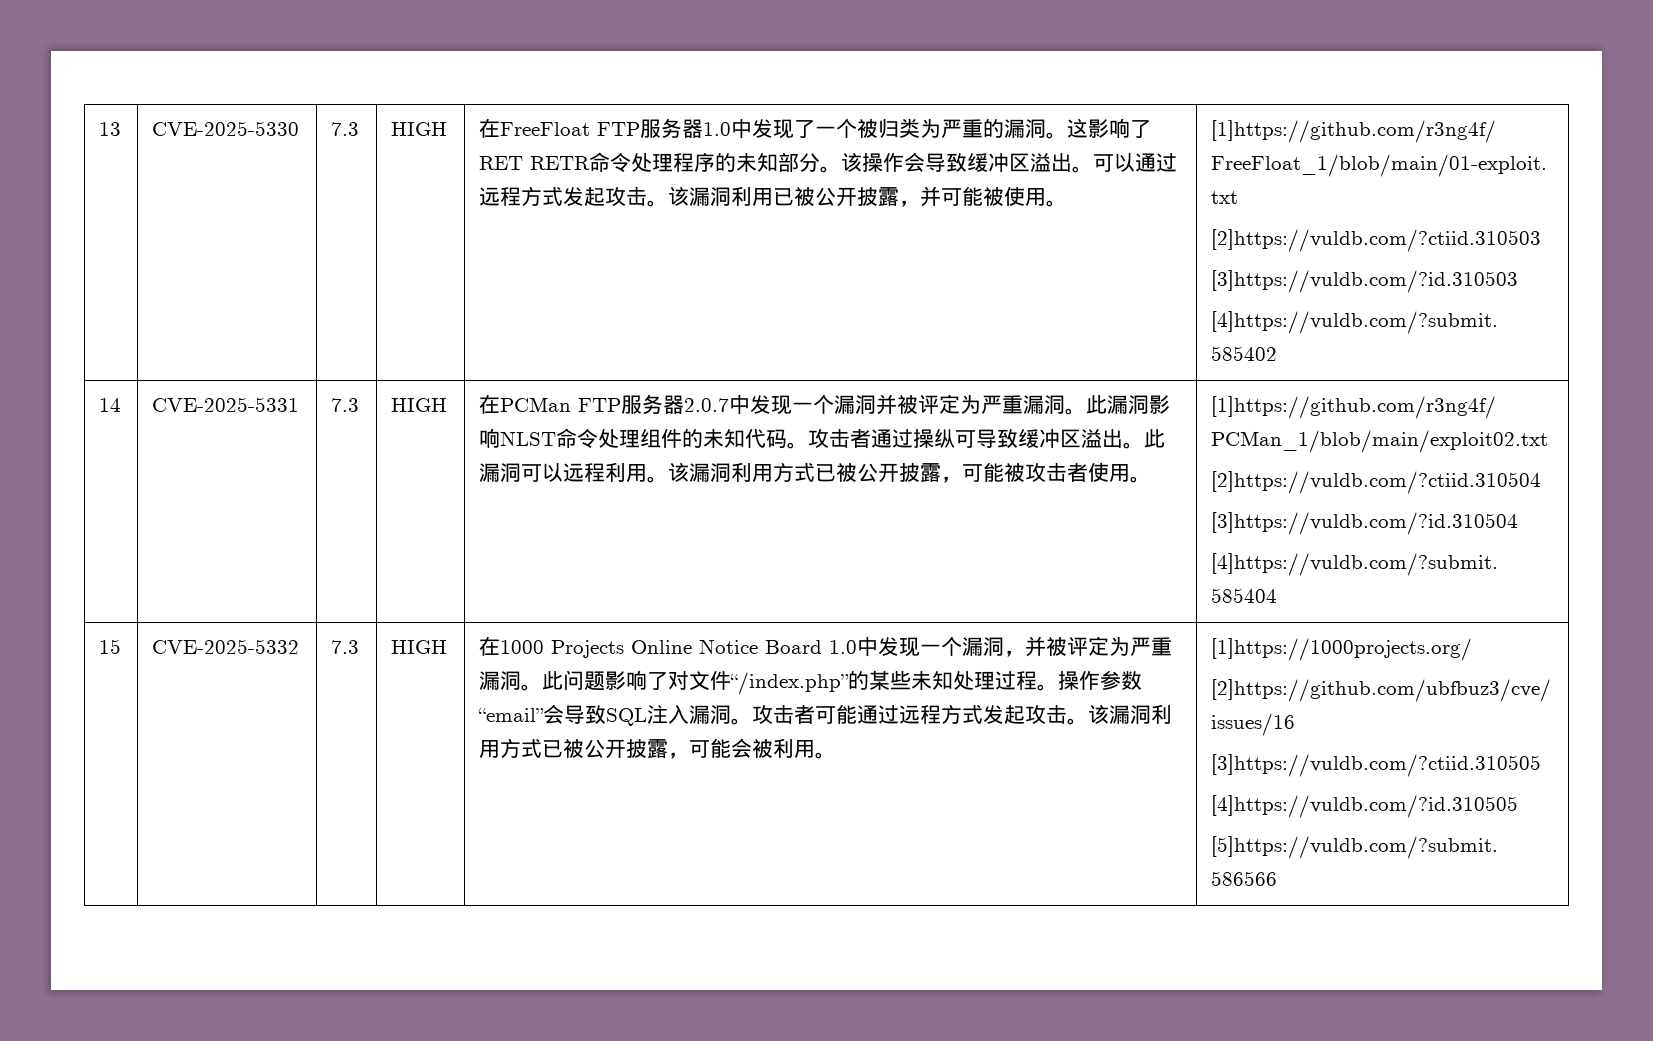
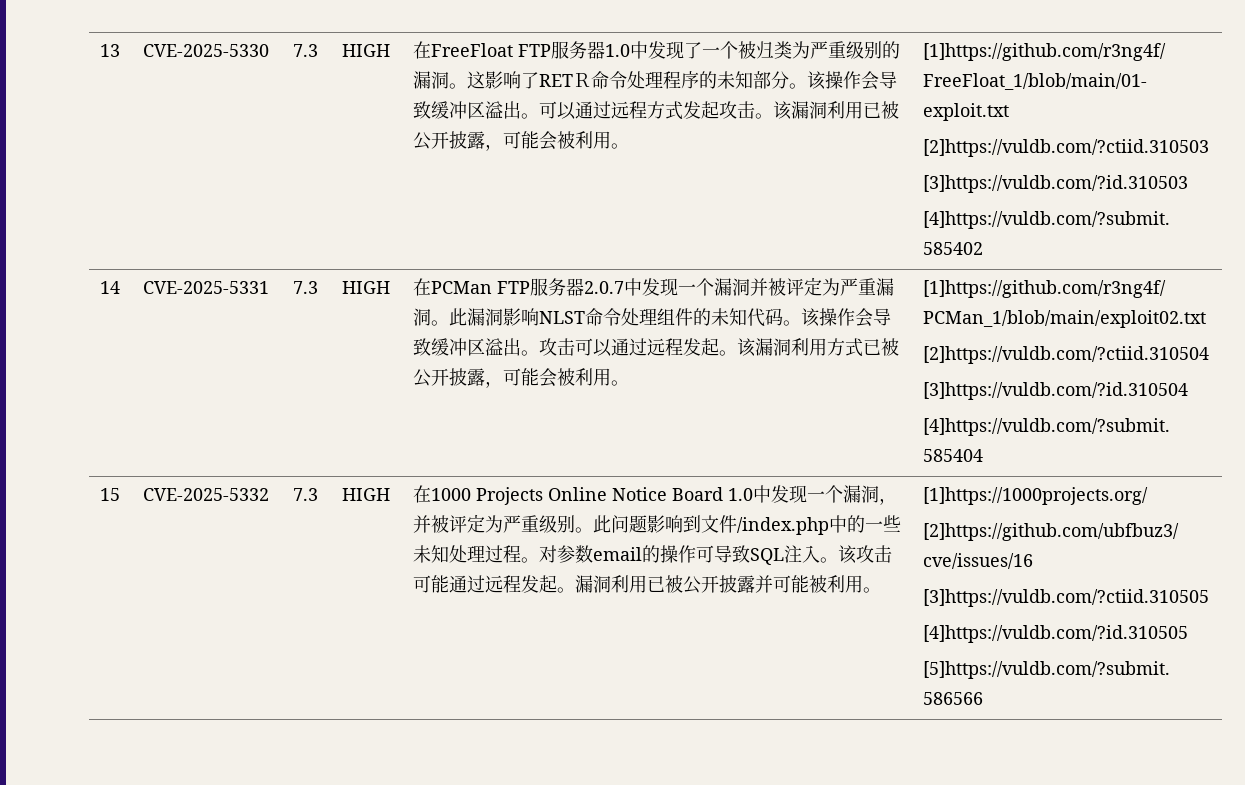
(984, 128) none -> [846,41,883,59] 级别
[530,156,591,170] RETR -> [573,73,592,87] Ｒ
[920,186,1026,207] 并可能被使 -> [503,131,594,150] 可能会被利
[808,428,1166,449] [479,462,1110,483] 攻击者通过操纵可导致缓冲区溢出。此漏洞可以远程利用。该漏洞利用方式已被公开披露，可能被攻击者使 -> [801,308,892,327] [413,338,900,357] [413,368,594,388] 该操作会导致缓冲区溢出。攻击可以通过远程发起。该漏洞利用方式已被公开披露，可能会被利
[479,671,522,690] 漏洞 -> [539,515,576,533] 级别
[647,670,1143,695] [478,704,1173,726] [479,738,753,759] 了对文件“/index.php”的某些未知处理过程。操作参数“email”会导致SQL注入漏洞。攻击者可能通过远程方式发起攻击。该漏洞利用方式已被公开披露，可能会 -> [683,515,902,535] [413,545,893,565] [413,575,810,594] 到文件/index.php中的一些未知处理过程。对参数email的操作可导致SQL注入。该攻击可能通过远程发起。漏洞利用已被公开披露并可能

